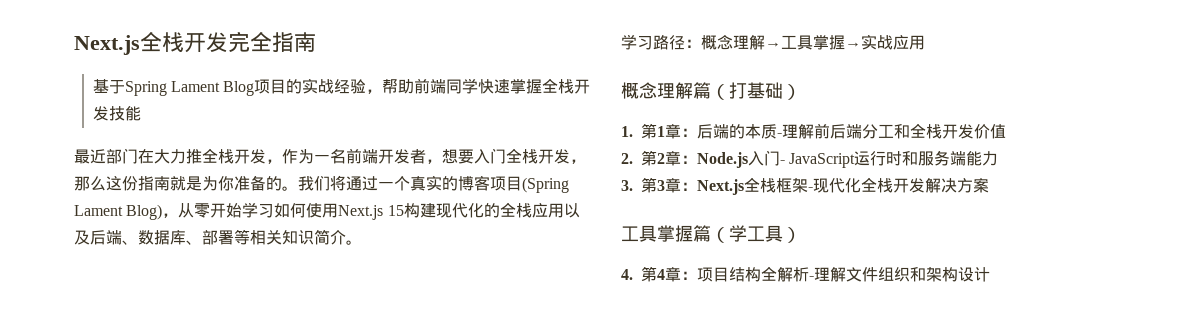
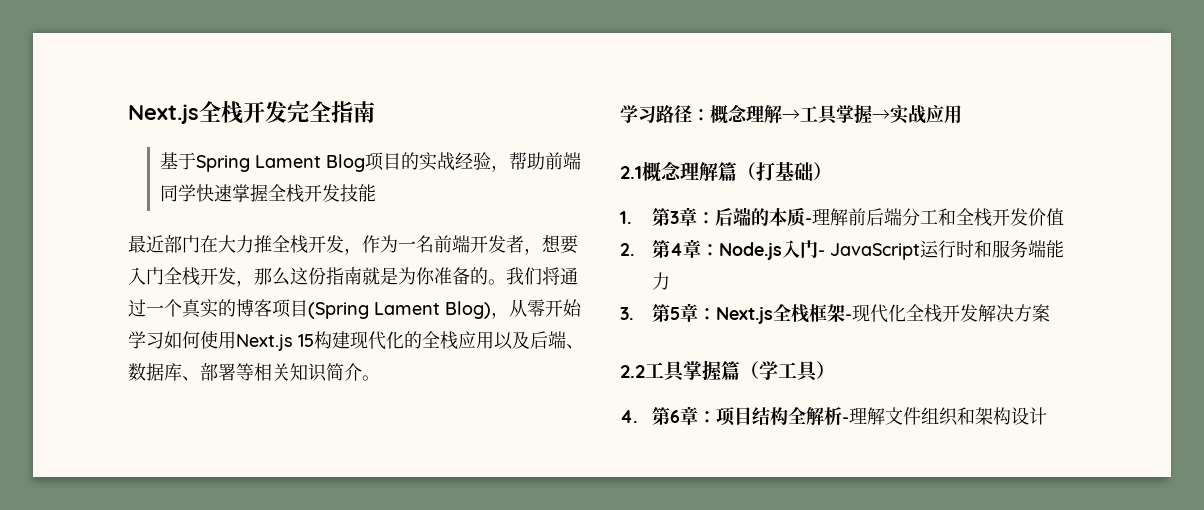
(925, 42) none -> [620,166,642,179] 2.1
[657,126,665,137] 1 -> [670,211,680,224] 3
[657,153,665,164] 2 -> [670,243,684,256] 4
[657,180,665,191] 3 -> [670,307,681,320] 5
(989, 185) none -> [620,365,645,378] 2.2
[657,269,665,280] 4 -> [670,410,681,423] 6

